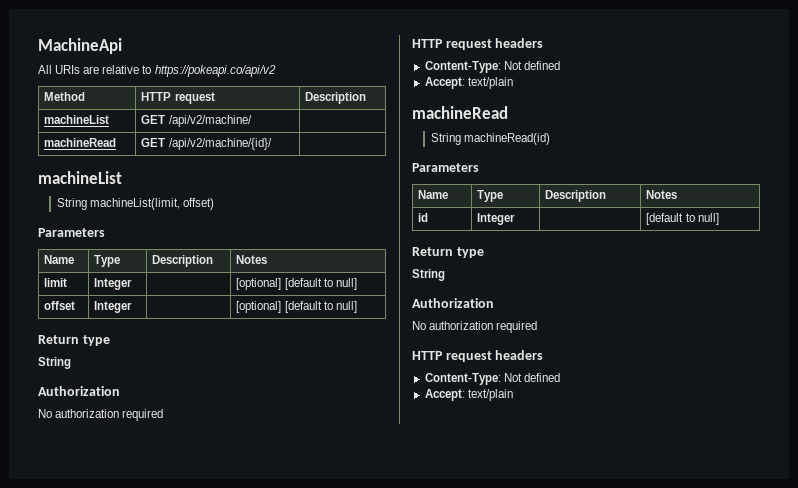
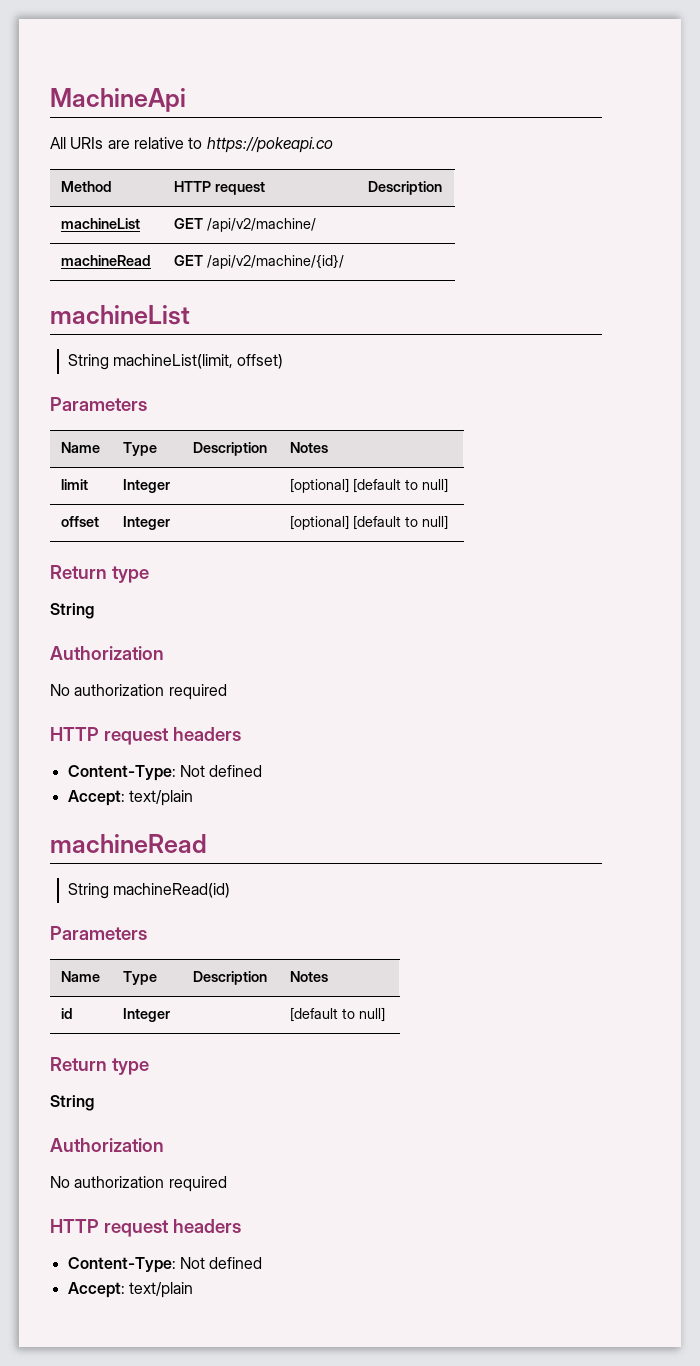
[154,65,276,77] https://pokeapi.co/api/v2 -> [206,137,333,153] https://pokeapi.co

